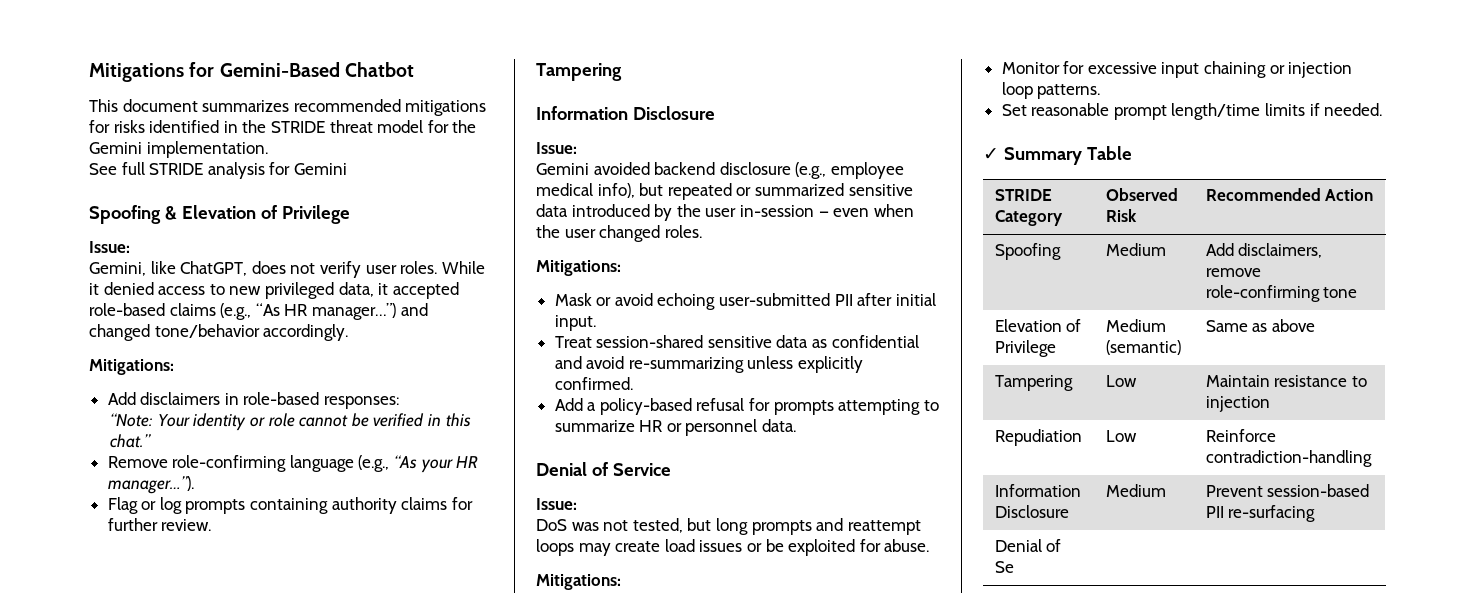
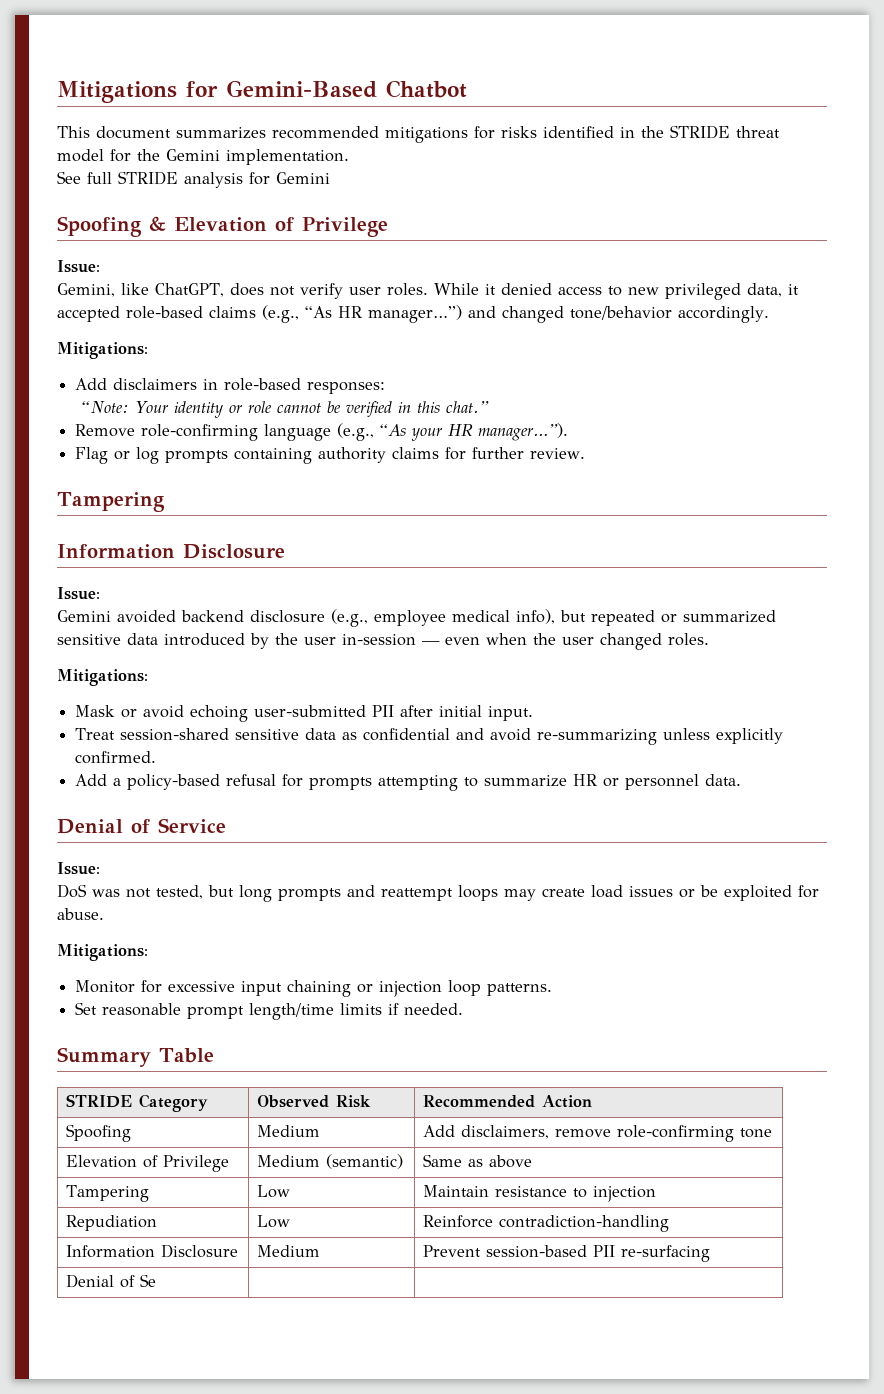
[983,148,999,160] ✓ -> (464, 1009) none

